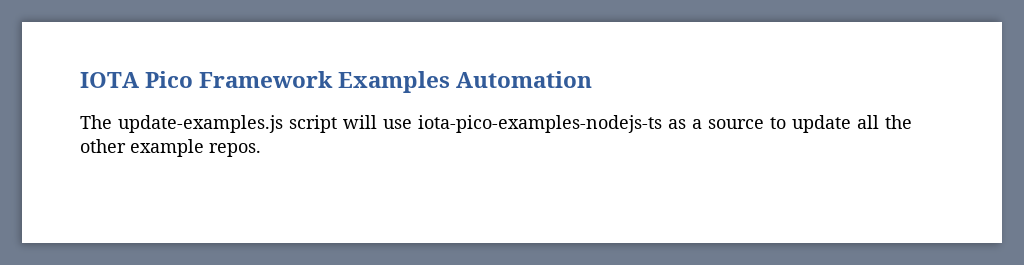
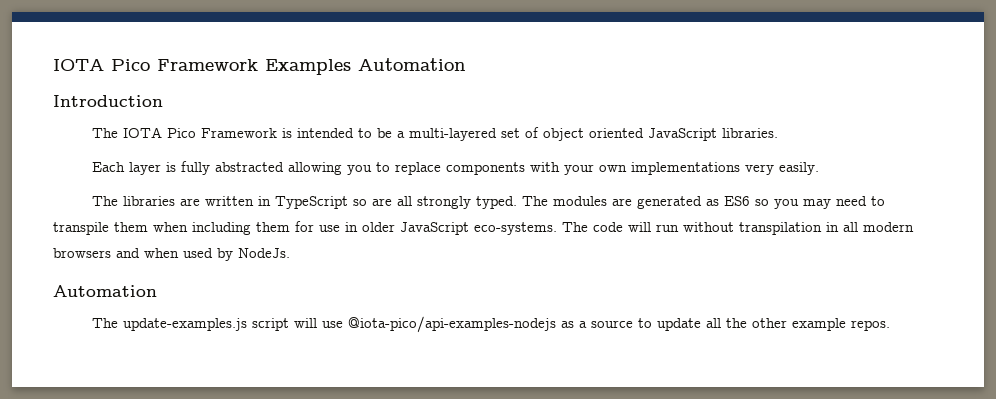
(593, 79) none -> [53,95,163,107] [91,127,778,141] [91,161,819,175] [91,196,885,209] [53,221,914,235] [53,248,290,261] [53,285,157,297] // Introduction // The IOTA Pico Framework is intended to be a multi-layered set of object oriented JavaScript libraries. // Each layer is fully abstracted allowing you to replace components with your own implementations very easily. // The libraries are written in TypeScript so are all strongly typed. The modules are generated as ES6 so you may need to transpile them when including them for use in older JavaScript eco-systems. The code will run without transpilation in all modern browsers and when used by NodeJs. // Automation
[418,115,662,133] iota-pico-examples-nodejs-ts -> [347,316,556,333] @iota-pico/api-examples-nodejs

